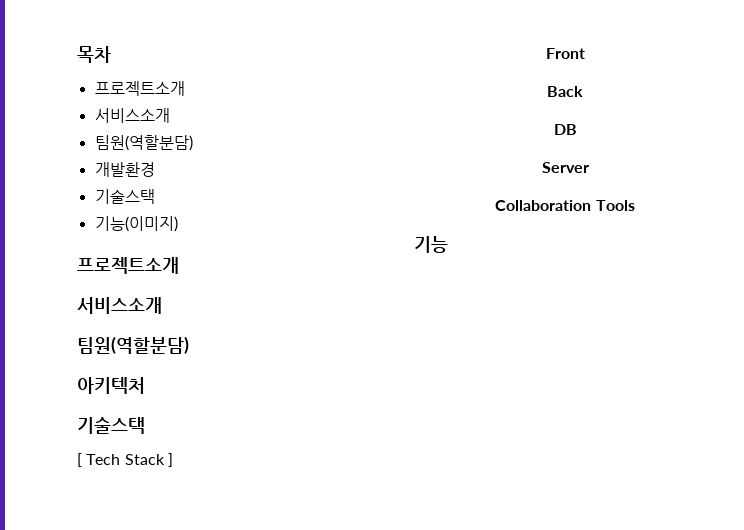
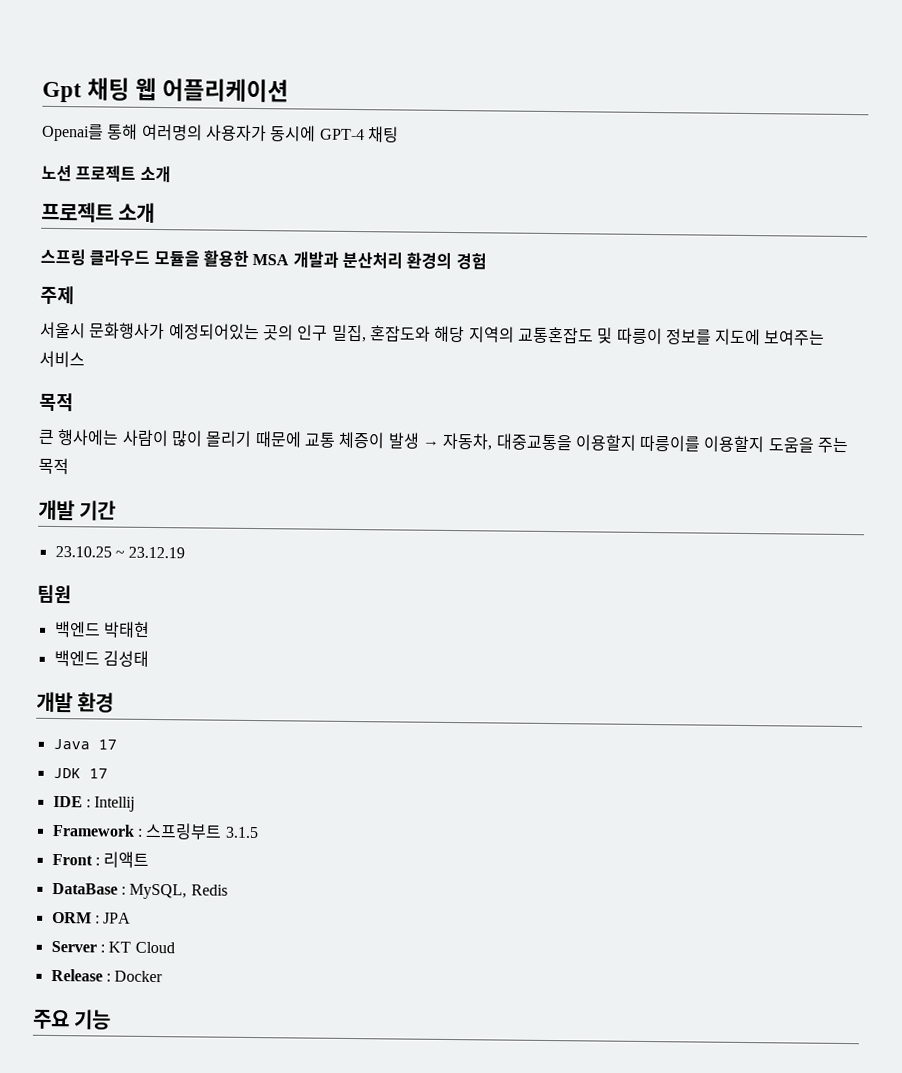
[77,46,111,63] [94,81,185,96] [94,108,170,123] [94,135,193,151] [94,162,155,177] [94,189,155,204] [94,216,178,232] [77,257,179,274] [77,297,162,314] [77,336,189,354] [77,377,145,394] [77,417,145,434] [77,453,173,467] [545,48,585,59] [547,86,583,97] [553,124,577,135] [541,162,589,173] [495,200,635,211] 목차 // 프로젝트소개 // 서비스소개 // 팀원(역할분담) // 개발환경 // 기술스택 // 기능(이미지) // 프로젝트소개 // 서비스소개 // 팀원(역할분담) // 아키텍처 // 기술스택 // [ Tech Stack ] // Front // Back // DB // Server // Collaboration Tools // -> [42,77,290,103] [41,123,399,143] [41,164,171,183] [41,201,156,223] [40,248,487,270] [40,285,75,305] [39,321,826,346] [39,350,85,368] [39,392,74,412] [38,429,850,454] [38,457,69,475] [38,499,117,521] [54,545,186,559] [37,584,72,604] [53,620,150,638] [53,649,149,667] [36,691,115,713] [52,738,117,750] [52,767,108,779] [52,795,136,812] [51,822,259,840] [51,851,150,868] [51,882,228,900] [51,911,132,924] [50,940,175,954] [50,968,164,983] [32,1009,70,1030] Gpt 채팅 웹 어플리케이션 // Openai를 통해 여러명의 사용자가 동시에 GPT-4 채팅 // 노션 프로젝트 소개 // 프로젝트 소개 // 스프링 클라우드 모듈을 활용한 MSA 개발과 분산처리 환경의 경험 // 주제 // 서울시 문화행사가 예정되어있는 곳의 인구 밀집, 혼잡도와 해당 지역의 교통혼잡도 및 따릉이 정보를 지도에 보여주는 서비스 // 목적 // 큰 행사에는 사람이 많이 몰리기 때문에 교통 체증이 발생 → 자동차, 대중교통을 이용할지 따릉이를 이용할지 도움을 주는 목적 // 개발 기간 // 23.10.25 ~ 23.12.19 // 팀원 // 백엔드 박태현 // 백엔드 김성태 // 개발 환경 // Java 17 // JDK 17 // IDE : Intellij // Framework : 스프링부트 3.1.5 // Front : 리액트 // DataBase : MySQL, Redis // ORM : JPA // Server : KT Cloud // Release : Docker // 주요

